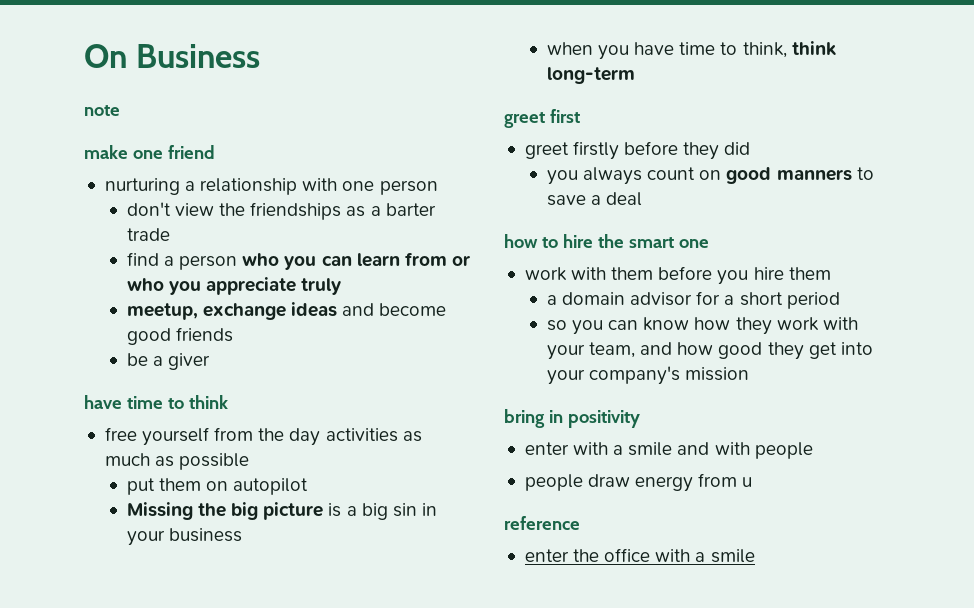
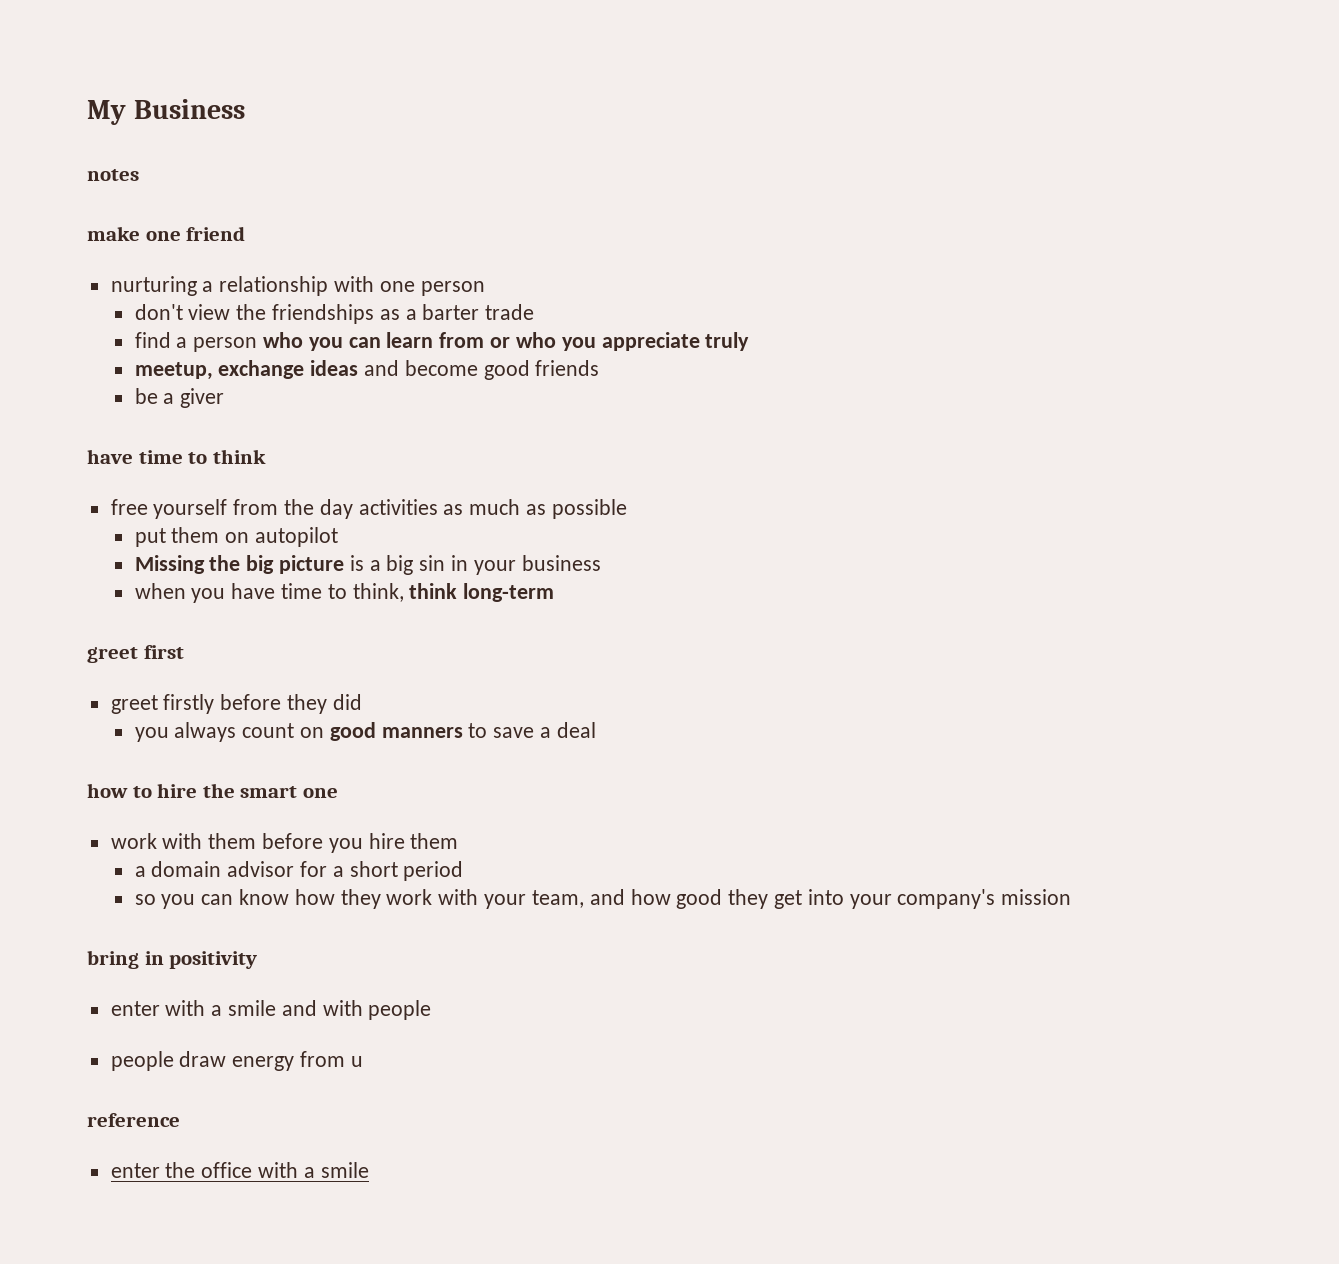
[84,44,127,68] On -> [87,100,126,125] My
[84,105,120,116] note -> [87,169,139,181] notes

